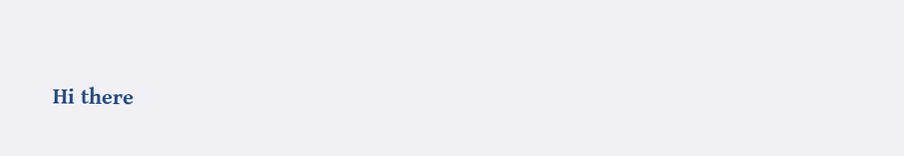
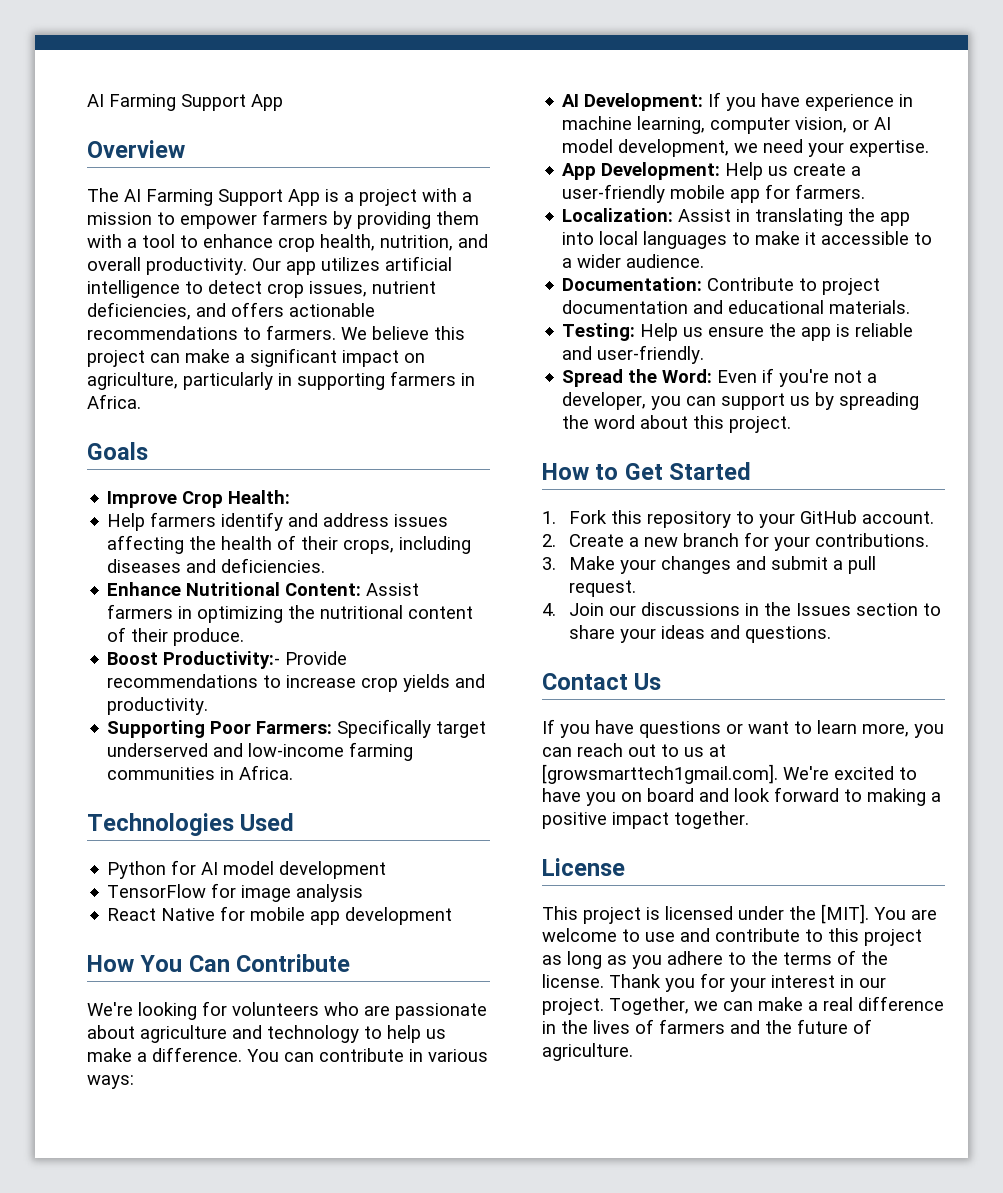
[52,86,134,105] Hi there -> [87,94,283,111] [87,140,185,158] [87,188,472,206] [87,210,479,229] [87,234,488,252] [87,256,452,275] [87,280,436,298] [87,302,375,320] [87,325,465,340] [87,348,425,367] [87,371,475,390] [87,394,141,409] [87,442,148,460] [107,490,291,508] [107,512,449,531] [107,535,472,554] [107,558,326,573] [107,582,420,596] [107,604,474,623] [107,627,245,646] [107,651,348,669] [107,674,486,692] [107,697,209,715] [107,719,487,738] [107,742,414,761] [107,765,294,780] [87,813,295,836] [107,860,387,879] [107,883,364,902] [107,906,453,925] [87,954,351,972] [87,1001,487,1020] [87,1025,446,1043] [87,1047,488,1062] [87,1075,134,1089] [562,92,914,111] [562,116,892,134] [562,139,930,157] [562,162,862,180] [562,184,866,203] [562,208,911,226] [562,231,933,249] [562,254,705,268] [562,277,881,295] [562,300,911,314] [562,323,914,341] [562,345,705,364] [562,368,878,387] [562,392,920,410] [562,415,792,433] [542,462,752,480] [542,510,934,528] [542,532,929,551] [542,556,876,574] [568,580,636,597] [542,602,941,616] [568,625,831,643] [542,673,662,690] [542,719,944,738] [542,743,726,757] [542,764,917,784] [542,787,941,806] [542,811,749,829] [542,858,625,876] [542,904,937,924] [542,928,922,946] [542,950,888,969] [542,973,886,992] [542,996,944,1015] [542,1019,872,1034] [542,1043,633,1061] AI Farming Support App // Overview // The AI Farming Support App is a project with a mission to empower farmers by providing them with a tool to enhance crop health, nutrition, and overall productivity. Our app utilizes artificial intelligence to detect crop issues, nutrient deficiencies, and offers actionable recommendations to farmers. We believe this project can make a significant impact on agriculture, particularly in supporting farmers in Africa. // Goals // Improve Crop Health: // Help farmers identify and address issues affecting the health of their crops, including diseases and deficiencies. // Enhance Nutritional Content: Assist farmers in optimizing the nutritional content of their produce. // Boost Productivity:- Provide recommendations to increase crop yields and productivity. // Supporting Poor Farmers: Specifically target underserved and low-income farming communities in Africa. // Technologies Used // Python for AI model development // TensorFlow for image analysis // React Native for mobile app development // How You Can Contribute // We're looking for volunteers who are passionate about agriculture and technology to help us make a difference. You can contribute in various ways: // AI Development: If you have experience in machine learning, computer vision, or AI model development, we need your expertise. // App Development: Help us create a user-friendly mobile app for farmers. // Localization: Assist in translating the app into local languages to make it accessible to a wider audience. // Documentation: Contribute to project documentation and educational materials. // Testing: Help us ensure the app is reliable and user-friendly. // Spread the Word: Even if you're not a developer, you can support us by spreading the word about this project. // How to Get Started // 1. Fork this repository to your GitHub account. // 2. Create a new branch for your contributions. // 3. Make your changes and submit a pull request. // 4. Join our discussions in the Issues section to share your ideas and questions. // Contact Us // If you have questions or want to learn more, you can reach out to us at [growsmarttech1gmail.com]. We're excited to have you on board and look forward to making a positive impact together. // License // This project is licensed under the [MIT]. You are welcome to use and contribute to this project as long as you adhere to the terms of the license. Thank you for your interest in our project. Together, we can make a real difference in the lives of farmers and the future of agriculture.

